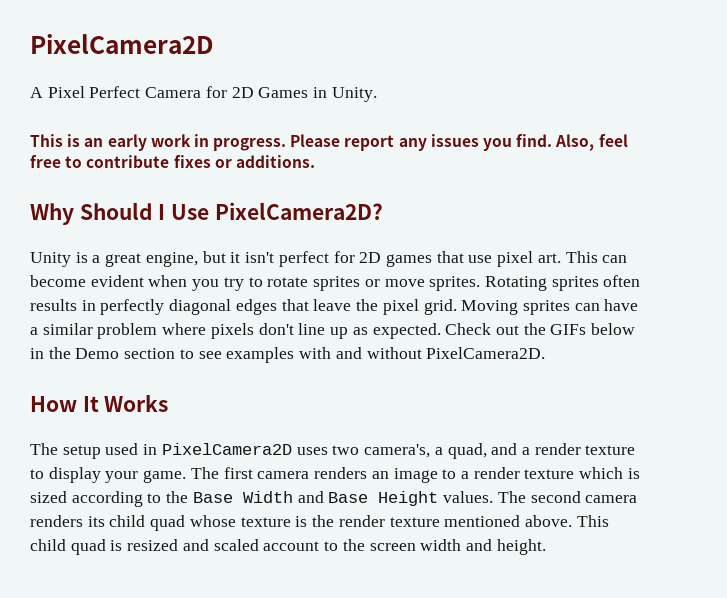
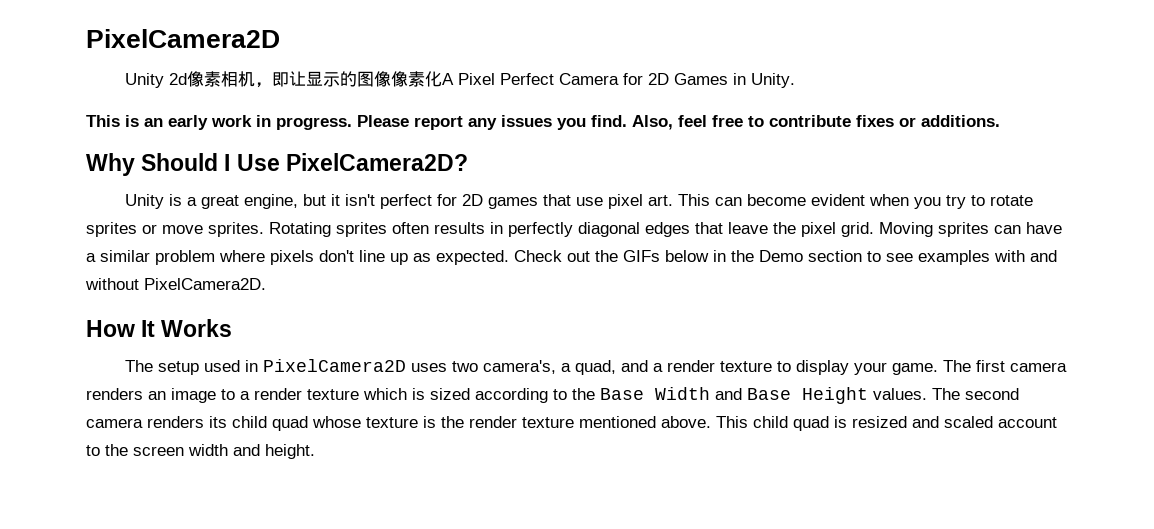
(214, 44) none -> [125,71,443,88] Unity 2d像素相机，即让显示的图像像素化

